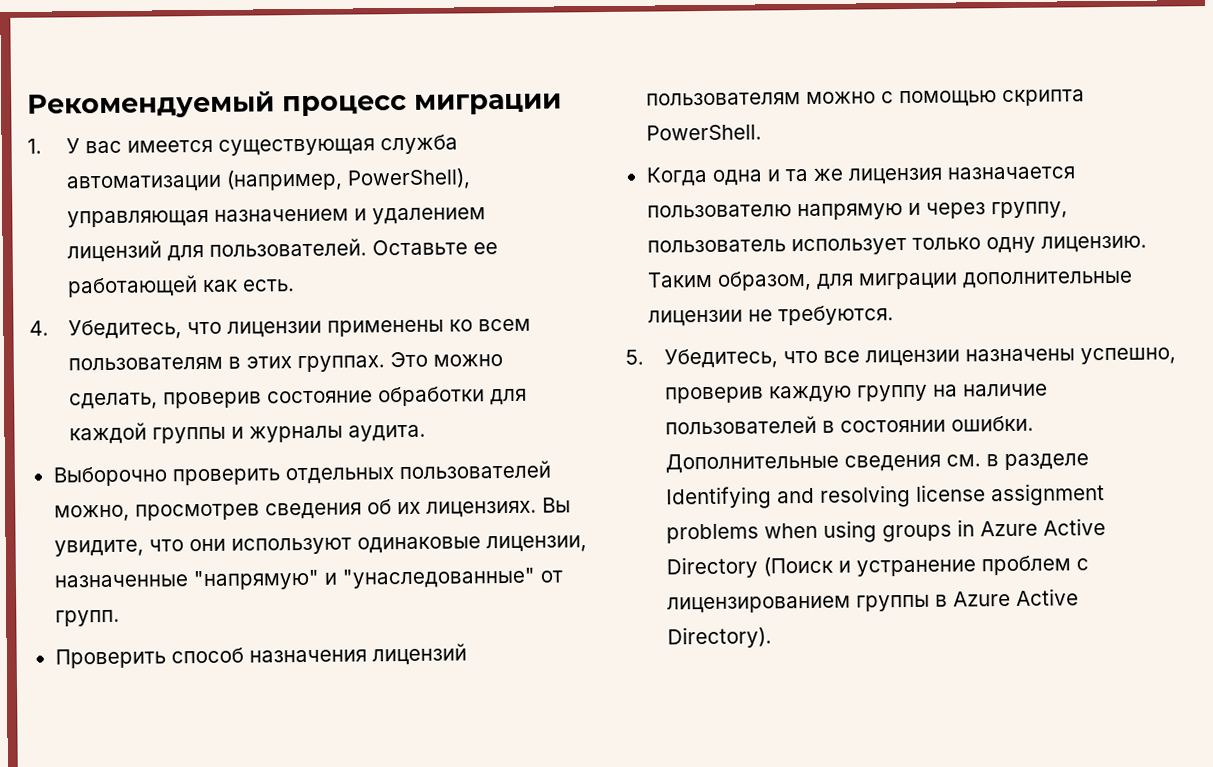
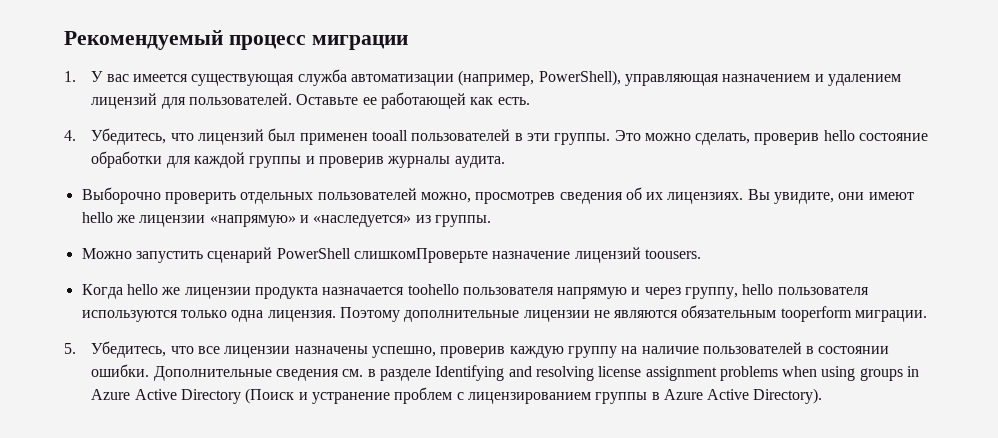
[227,318,532,338] [68,355,386,373] лицензии применены ко всем пользователям в этих группах. -> [197,128,611,145] лицензий был применен tooall пользователей в эти группы.
(263, 400) none -> [823,130,855,141] hello
(245, 432) none -> [318,156,384,168] проверив
[148,535,587,555] [53,567,563,591] [54,609,120,627] [54,643,467,669] [645,89,1085,108] [645,124,762,141] [645,166,1075,187] [646,201,1068,221] [646,235,1147,256] [646,270,1133,291] [647,305,894,327] что они используют одинаковые лицензии, назначенные "напрямую" и "унаследованные" от групп. // Проверить способ назначения лицензий пользователям можно с помощью скрипта PowerShell. // Когда одна и та же лицензия назначается пользователю напрямую и через группу, пользователь использует только одну лицензию. Таким образом, для миграции дополнительные лицензии не требуются. -> [838,192,914,200] [81,212,491,227] [81,247,701,263] [81,284,869,299] [81,305,928,322] они имеют hello же лицензии «напрямую» и «наследуется» из группы. // Можно запустить сценарий PowerShell слишкомПроверьте назначение лицензий toousers. // Когда hello же лицензии продукта назначается toohello пользователя напрямую и через группу, hello пользователя используются только одна лицензия. Поэтому дополнительные лицензии не являются обязательным tooperform миграции.

